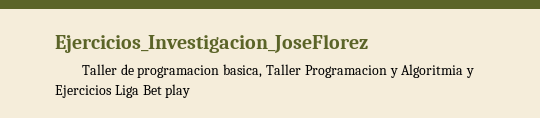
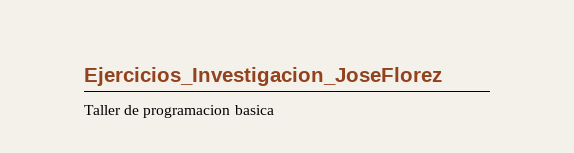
[223,64,475,78] [55,84,191,98] basica, Taller Programacion y Algoritmia y Ejercicios Liga Bet play -> [234,105,274,115] basica

